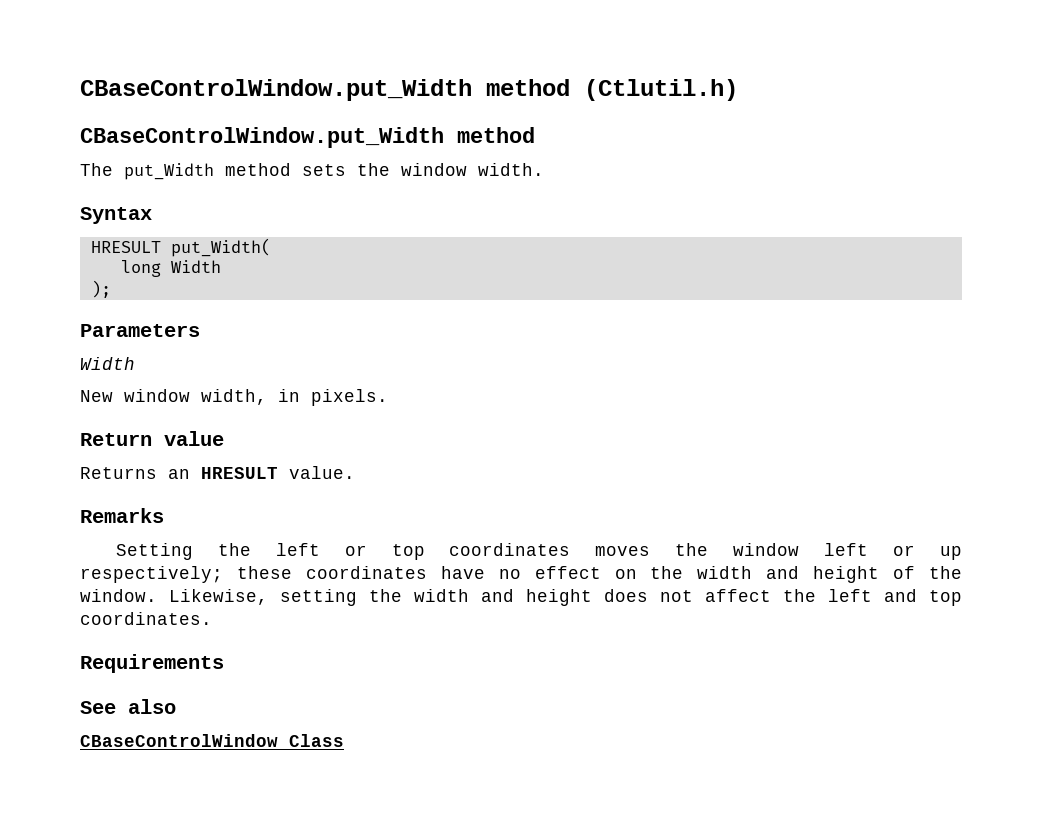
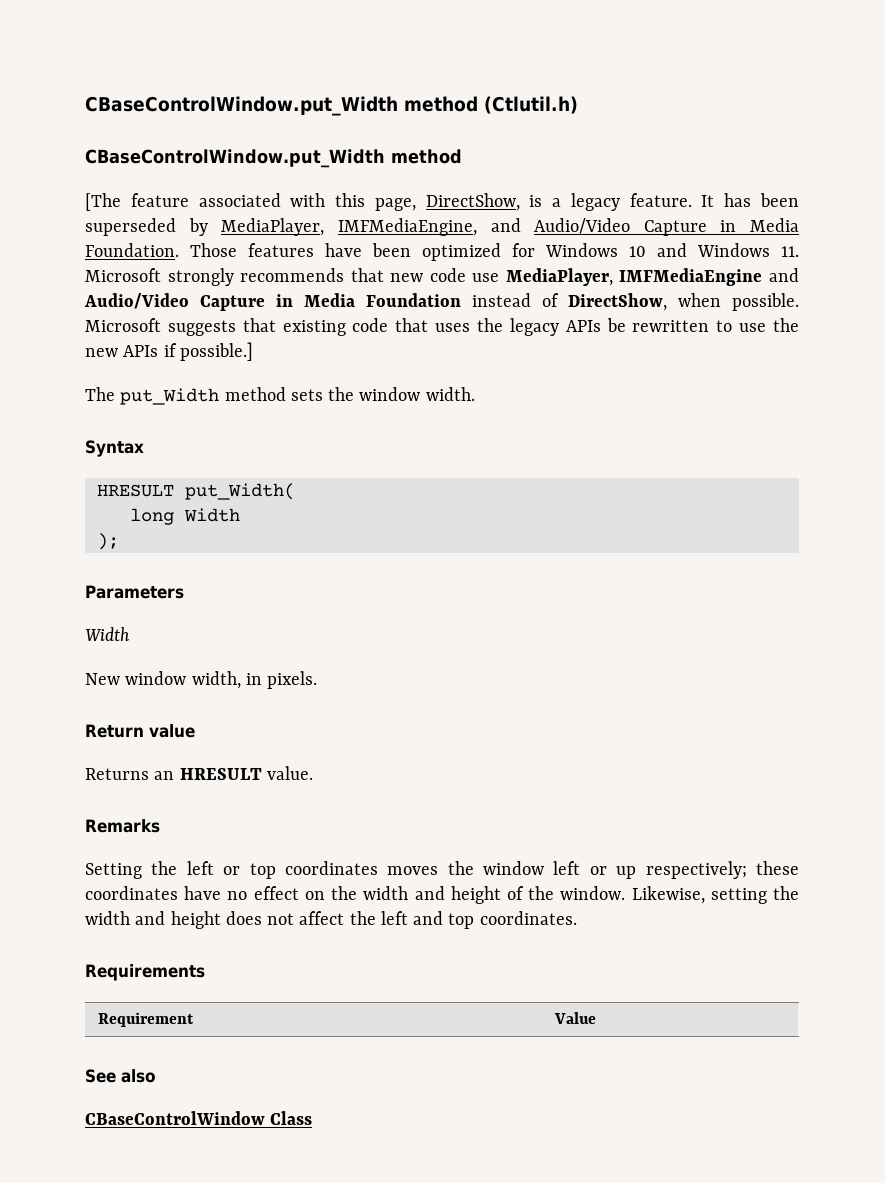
(535, 135) none -> [85,193,799,211] [85,218,799,236] [85,243,799,261] [85,268,799,286] [84,293,799,311] [85,318,799,336] [85,342,253,361] // [The feature associated with this page, DirectShow, is a legacy feature. It has been superseded by MediaPlayer, IMFMediaEngine, and Audio/Video Capture in Media Foundation. Those features have been optimized for Windows 10 and Windows 11. Microsoft strongly recommends that new code use MediaPlayer, IMFMediaEngine and Audio/Video Capture in Media Foundation instead of DirectShow, when possible. Microsoft suggests that existing code that uses the legacy APIs be rewritten to use the new APIs if possible.]
(224, 663) none -> [98,1012,195,1027] [554,1012,597,1024] // Requirement | Value

